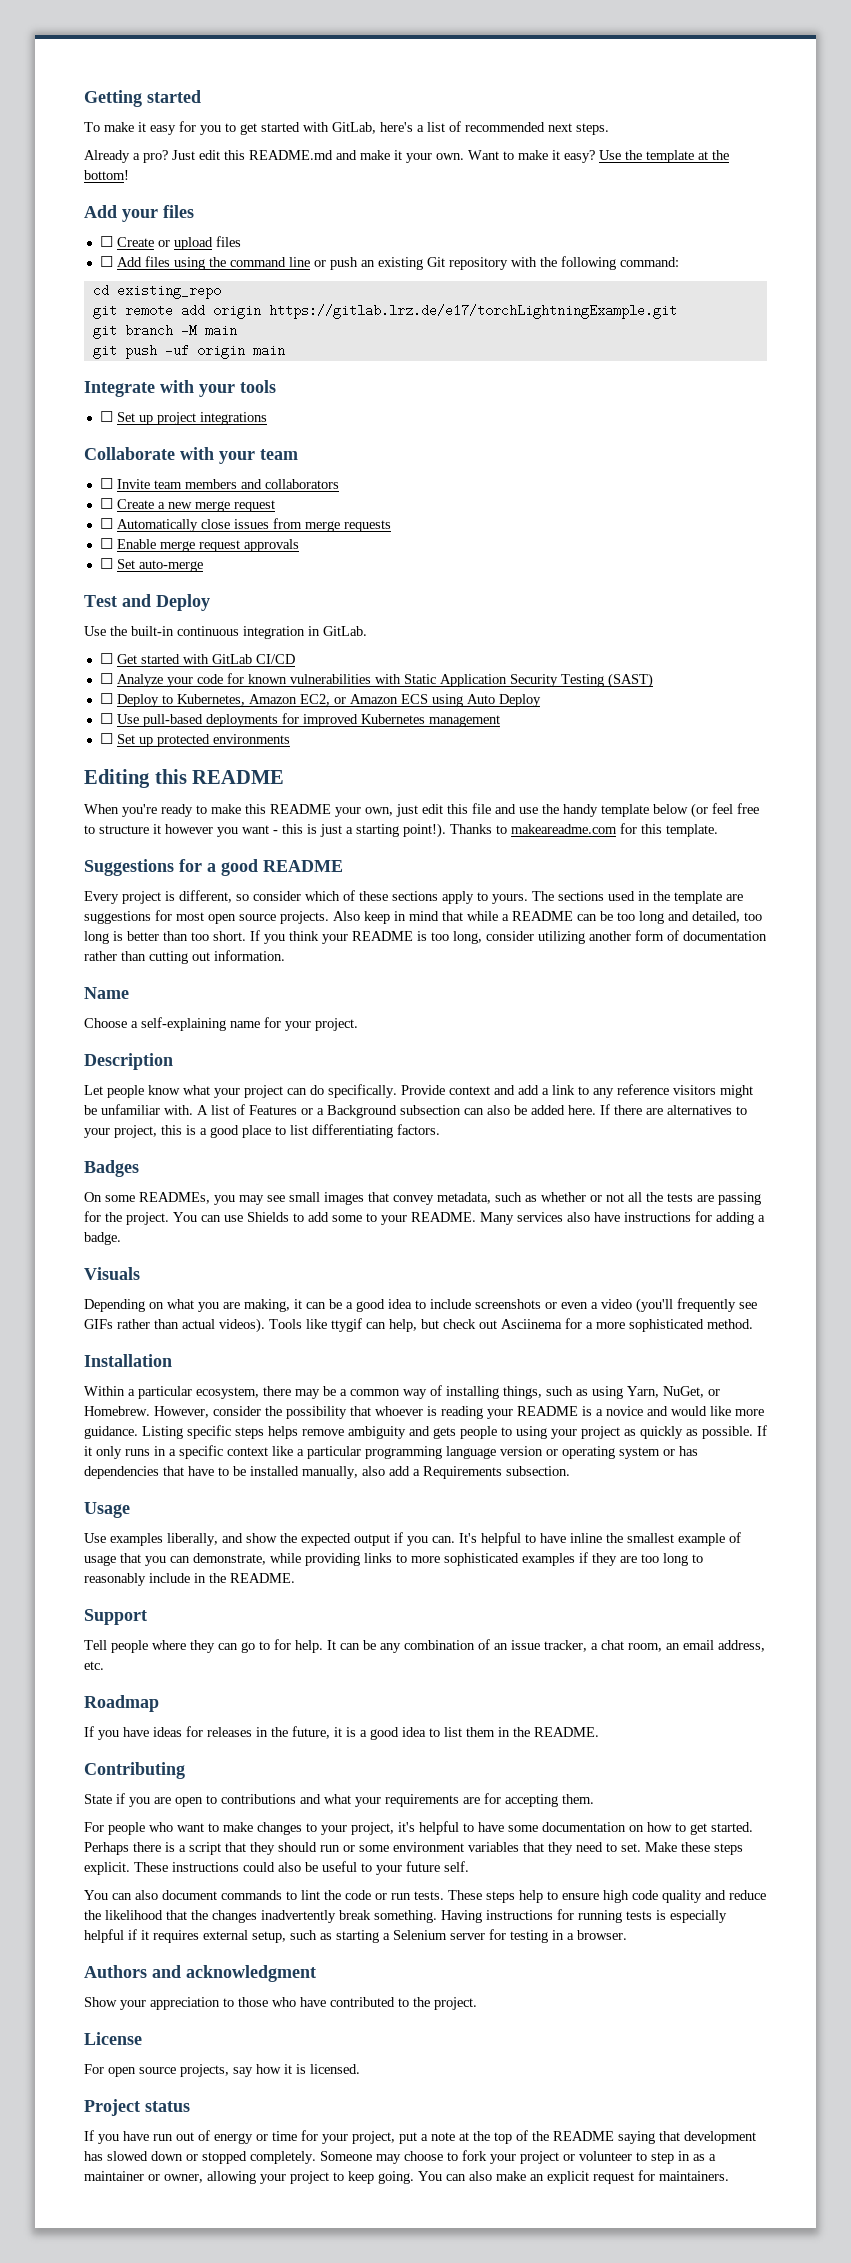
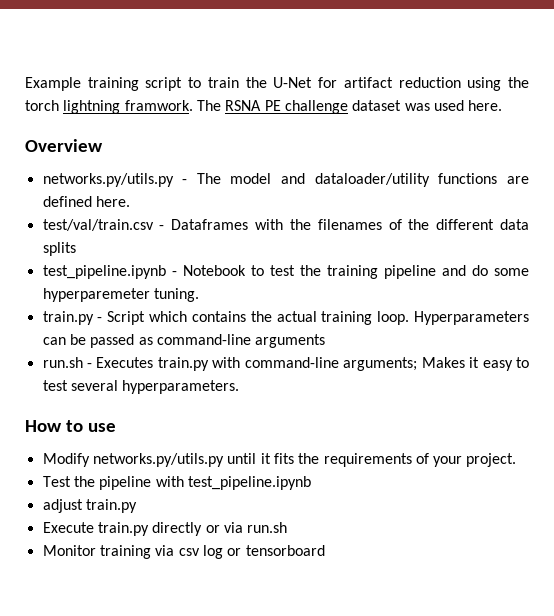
[84,90,201,107] [84,121,609,135] [84,150,729,163] [84,170,129,180] [84,205,194,222] [99,236,241,250] [99,256,679,270] [92,284,221,299] [92,304,677,319] [92,324,237,339] [92,344,285,359] [84,380,276,397] [99,411,267,425] [84,447,298,464] [99,478,339,489] [99,498,275,512] [99,518,391,532] [99,538,299,552] [99,558,203,572] [84,594,210,611] [84,626,367,639] [99,653,295,664] [99,673,653,688] [99,693,541,707] [99,713,500,727] [99,733,290,747] [84,769,285,788] [84,803,759,818] [84,823,718,838] [84,859,343,876] [84,890,743,904] [84,910,762,924] [84,930,767,944] [84,950,285,964] [84,987,129,999] [84,1017,358,1031] [84,1053,173,1070] [84,1084,753,1098] [84,1104,747,1118] [84,1124,440,1138] [84,1160,139,1177] [84,1192,761,1205] [84,1211,765,1225] [84,1232,121,1245] [84,1267,140,1280] [84,1298,757,1313] [84,1318,753,1333] [84,1354,172,1367] [84,1385,720,1399] [84,1406,764,1419] [84,1425,767,1439] [84,1445,698,1459] [84,1466,570,1479] [84,1502,130,1518] [84,1532,741,1546] [84,1552,703,1566] [84,1573,295,1586] [84,1609,147,1625] [84,1639,765,1653] [84,1661,104,1670] [84,1695,159,1712] [84,1726,599,1740] [84,1762,185,1779] [84,1793,594,1807] [84,1821,753,1835] [84,1842,743,1855] [84,1861,469,1875] [84,1890,766,1903] [84,1909,727,1923] [84,1929,627,1943] [84,1965,316,1982] [84,1997,477,2010] [84,2032,142,2045] [84,2064,360,2077] [84,2099,190,2116] [84,2130,756,2144] [84,2150,716,2164] [84,2170,729,2184] Getting started // To make it easy for you to get started with GitLab, here's a list of recommended next steps. // Already a pro? Just edit this README.md and make it your own. Want to make it easy? Use the template at the bottom! // Add your files // ☐ Create or upload files // ☐ Add files using the command line or push an existing Git repository with the following command: // cd existing_repo // git remote add origin https://gitlab.lrz.de/e17/torchLightningExample.git // git branch -M main // git push -uf origin main // Integrate with your tools // ☐ Set up project integrations // Collaborate with your team // ☐ Invite team members and collaborators // ☐ Create a new merge request // ☐ Automatically close issues from merge requests // ☐ Enable merge request approvals // ☐ Set auto-merge // Test and Deploy // Use the built-in continuous integration in GitLab. // ☐ Get started with GitLab CI/CD // ☐ Analyze your code for known vulnerabilities with Static Application Security Testing (SAST) // ☐ Deploy to Kubernetes, Amazon EC2, or Amazon ECS using Auto Deploy // ☐ Use pull-based deployments for improved Kubernetes management // ☐ Set up protected environments // Editing this README // When you're ready to make this README your own, just edit this file and use the handy template below (or feel free to structure it however you want - this is just a starting point!). Thanks to makeareadme.com for this template. // Suggestions for a good README // Every project is different, so consider which of these sections apply to yours. The sections used in the template are suggestions for most open source projects. Also keep in mind that while a README can be too long and detailed, too long is better than too short. If you think your README is too long, consider utilizing another form of documentation rather than cutting out information. // Name // Choose a self-explaining name for your project. // Description // Let people know what your project can do specifically. Provide context and add a link to any reference visitors might be unfamiliar with. A list of Features or a Background subsection can also be added here. If there are alternatives to your project, this is a good place to list differentiating factors. // Badges // On some READMEs, you may see small images that convey metadata, such as whether or not all the tests are passing for the project. You can use Shields to add some to your README. Many services also have instructions for adding a badge. // Visuals // Depending on what you are making, it can be a good idea to include screenshots or even a video (you'll frequently see GIFs rather than actual videos). Tools like ttygif can help, but check out Asciinema for a more sophisticated method. // Installation // Within a particular ecosystem, there may be a common way of installing things, such as using Yarn, NuGet, or Homebrew. However, consider the possibility that whoever is reading your README is a novice and would like more guidance. Listing specific steps helps remove ambiguity and gets people to using your project as quickly as possible. If it only runs in a specific context like a particular programming language version or operating system or has dependencies that have to be installed manually, also add a Requirements subsection. // Usage // Use examples liberally, and show the expected output if you can. It's helpful to have inline the smallest example of usage that you can demonstrate, while providing links to more sophisticated examples if they are too long to reasonably include in the README. // Support // Tell people where they can go to for help. It can be any combination of an issue tracker, a chat room, an email address, etc. // Roadmap // If you have ideas for releases in the future, it is a good idea to list them in the README. // Contributing // State if you are open to contributions and what your requirements are for accepting them. // For people who want to make changes to your project, it's helpful to have some documentation on how to get started. Perhaps there is a script that they should run or some environment variables that they need to set. Make these steps explicit. These instructions could also be useful to your future self. // You can also document commands to lint the code or run tests. These steps help to ensure high code quality and reduce the likelihood that the changes inadvertently break something. Having instructions for running tests is especially helpful if it requires external setup, such as starting a Selenium server for testing in a browser. // Authors and acknowledgment // Show your appreciation to those who have contributed to the project. // License // For open source projects, say how it is licensed. // Project status // If you have run out of energy or time for your project, put a note at the top of the README saying that development has slowed down or stopped completely. Someone may choose to fork your project or volunteer to step in as a maintainer or owner, allowing your project to keep going. You can also make an explicit request for maintainers. -> [25,77,529,91] [25,100,503,114] [25,139,103,152] [42,173,529,187] [42,196,130,207] [42,219,529,231] [42,242,76,256] [42,265,530,279] [42,288,199,302] [42,311,529,325] [42,334,326,348] [42,357,529,371] [42,380,240,394] [25,420,116,432] [42,453,517,467] [42,476,311,490] [42,499,137,513] [42,522,288,536] [42,545,325,559] Example training script to train the U-Net for artifact reduction using the torch lightning framwork. The RSNA PE challenge dataset was used here. // Overview // networks.py/utils.py - The model and dataloader/utility functions are defined here. // test/val/train.csv - Dataframes with the filenames of the different data splits // test_pipeline.ipynb - Notebook to test the training pipeline and do some hyperparemeter tuning. // train.py - Script which contains the actual training loop. Hyperparameters can be passed as command-line arguments // run.sh - Executes train.py with command-line arguments; Makes it easy to test several hyperparameters. // How to use // Modify networks.py/utils.py until it fits the requirements of your project. // Test the pipeline with test_pipeline.ipynb // adjust train.py // Execute train.py directly or via run.sh // Monitor training via csv log or tensorboard

